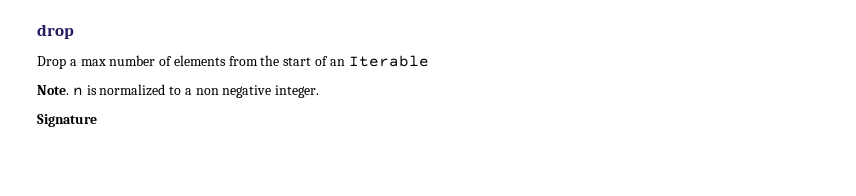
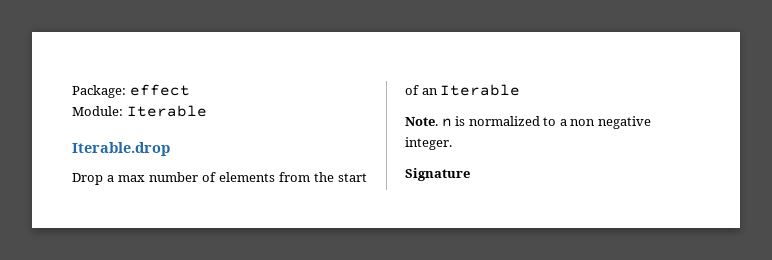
[37,24,74,39] drop -> [72,84,190,98] [72,105,207,117] [72,142,170,156] Package: effect // Module: Iterable // Iterable.drop

